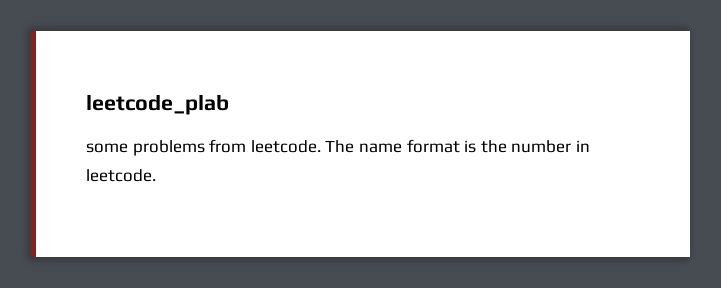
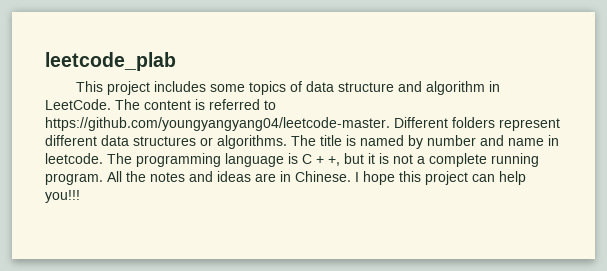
[86,139,590,156] [86,169,156,182] some problems from leetcode. The name format is the number in leetcode. -> [75,81,500,95] [45,99,276,110] [45,117,560,131] [45,135,559,149] [45,153,539,167] [45,171,526,185] [45,190,80,203] This project includes some topics of data structure and algorithm in LeetCode. The content is referred to https://github.com/youngyangyang04/leetcode-master. Different folders represent different data structures or algorithms. The title is named by number and name in leetcode. The programming language is C + +, but it is not a complete running program. All the notes and ideas are in Chinese. I hope this project can help you!!!

